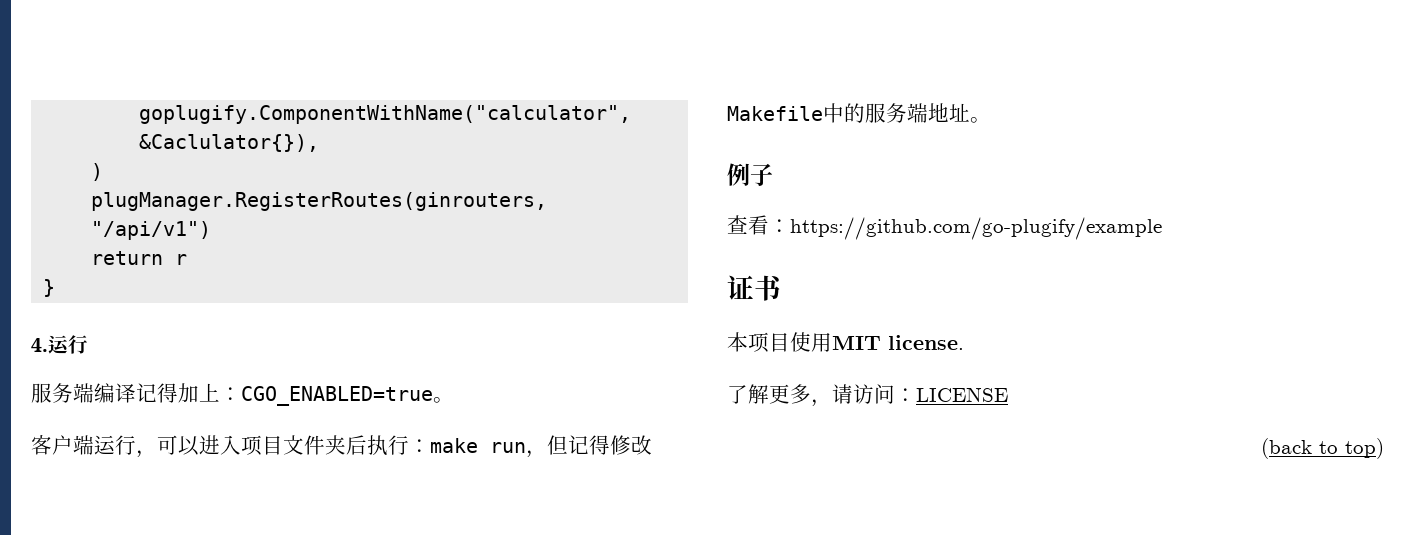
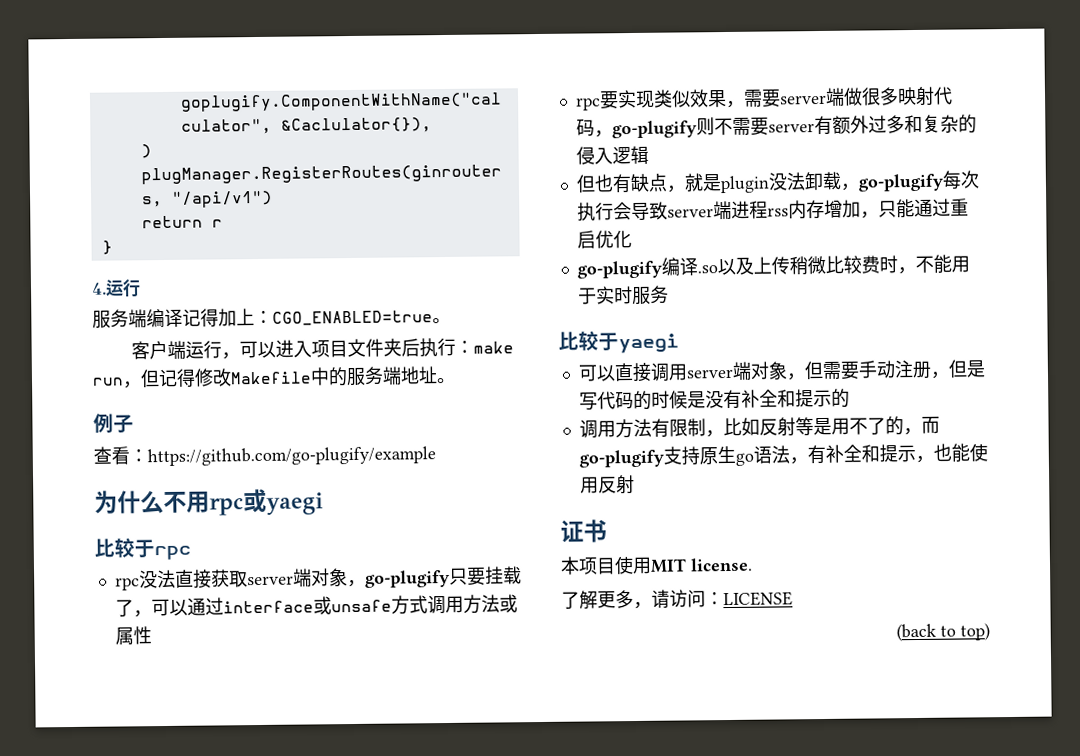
(1162, 228) none -> [94,488,324,516] [94,537,191,561] [114,566,522,591] [114,594,518,618] [114,626,152,645] [575,86,953,111] [575,114,977,139] [575,145,649,165] [575,170,980,194] [576,198,969,222] [576,230,632,249] [576,254,970,279] [577,285,669,306] [558,330,679,354] [577,359,986,383] [578,388,850,411] [578,416,940,439] [578,443,988,468] [579,475,635,495] // 为什么不用rpc或yaegi // 比较于rpc // rpc没法直接获取server端对象，go-plugify只要挂载了，可以通过interface或unsafe方式调用方法或属性 // rpc要实现类似效果，需要server端做很多映射代码，go-plugify则不需要server有额外过多和复杂的侵入逻辑 // 但也有缺点，就是plugin没法卸载，go-plugify每次执行会导致server端进程rss内存增加，只能通过重启优化 // go-plugify编译.so以及上传稍微比较费时，不能用于实时服务 // 比较于yaegi // 可以直接调用server端对象，但需要手动注册，但是写代码的时候是没有补全和提示的 // 调用方法有限制，比如反射等是用不了的，而go-plugify支持原生go语法，有补全和提示，也能使用反射

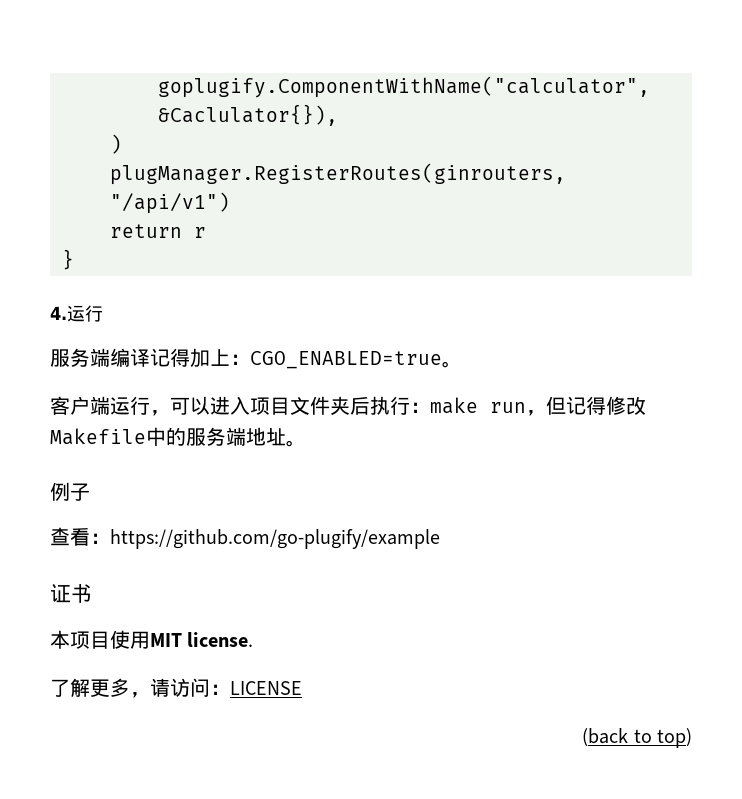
[94,488,324,516] [94,537,191,561] [114,566,522,591] [114,594,518,618] [114,626,152,645] [575,86,953,111] [575,114,977,139] [575,145,649,165] [575,170,980,194] [576,198,969,222] [576,230,632,249] [576,254,970,279] [577,285,669,306] [558,330,679,354] [577,359,986,383] [578,388,850,411] [578,416,940,439] [578,443,988,468] [579,475,635,495] // 为什么不用rpc或yaegi // 比较于rpc // rpc没法直接获取server端对象，go-plugify只要挂载了，可以通过interface或unsafe方式调用方法或属性 // rpc要实现类似效果，需要server端做很多映射代码，go-plugify则不需要server有额外过多和复杂的侵入逻辑 // 但也有缺点，就是plugin没法卸载，go-plugify每次执行会导致server端进程rss内存增加，只能通过重启优化 // go-plugify编译.so以及上传稍微比较费时，不能用于实时服务 // 比较于yaegi // 可以直接调用server端对象，但需要手动注册，但是写代码的时候是没有补全和提示的 // 调用方法有限制，比如反射等是用不了的，而go-plugify支持原生go语法，有补全和提示，也能使用反射 -> (440, 539) none

